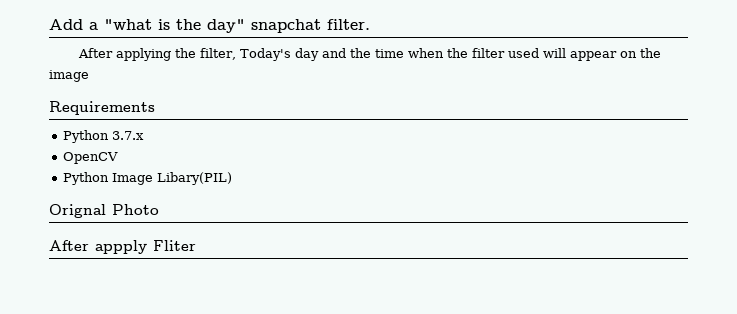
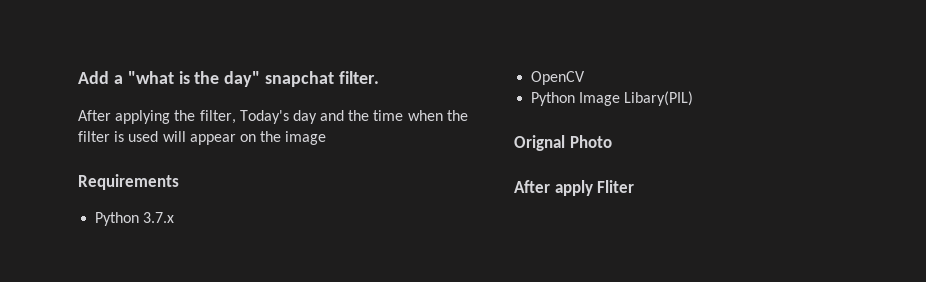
(505, 53) none -> [114,131,125,142] is
[95,240,147,254] appply -> [554,180,593,196] apply

